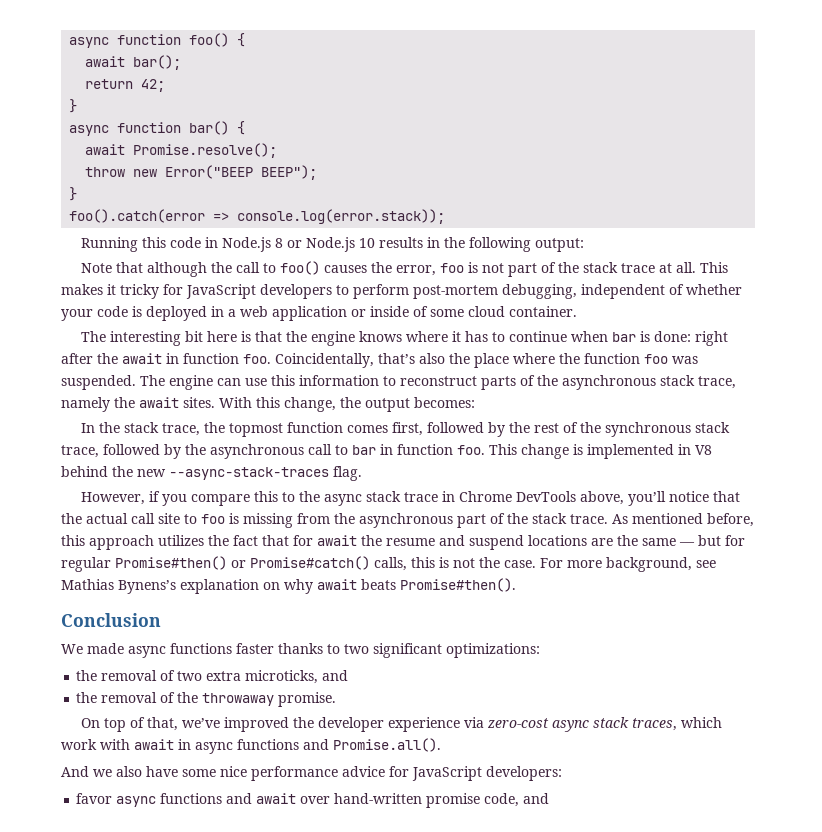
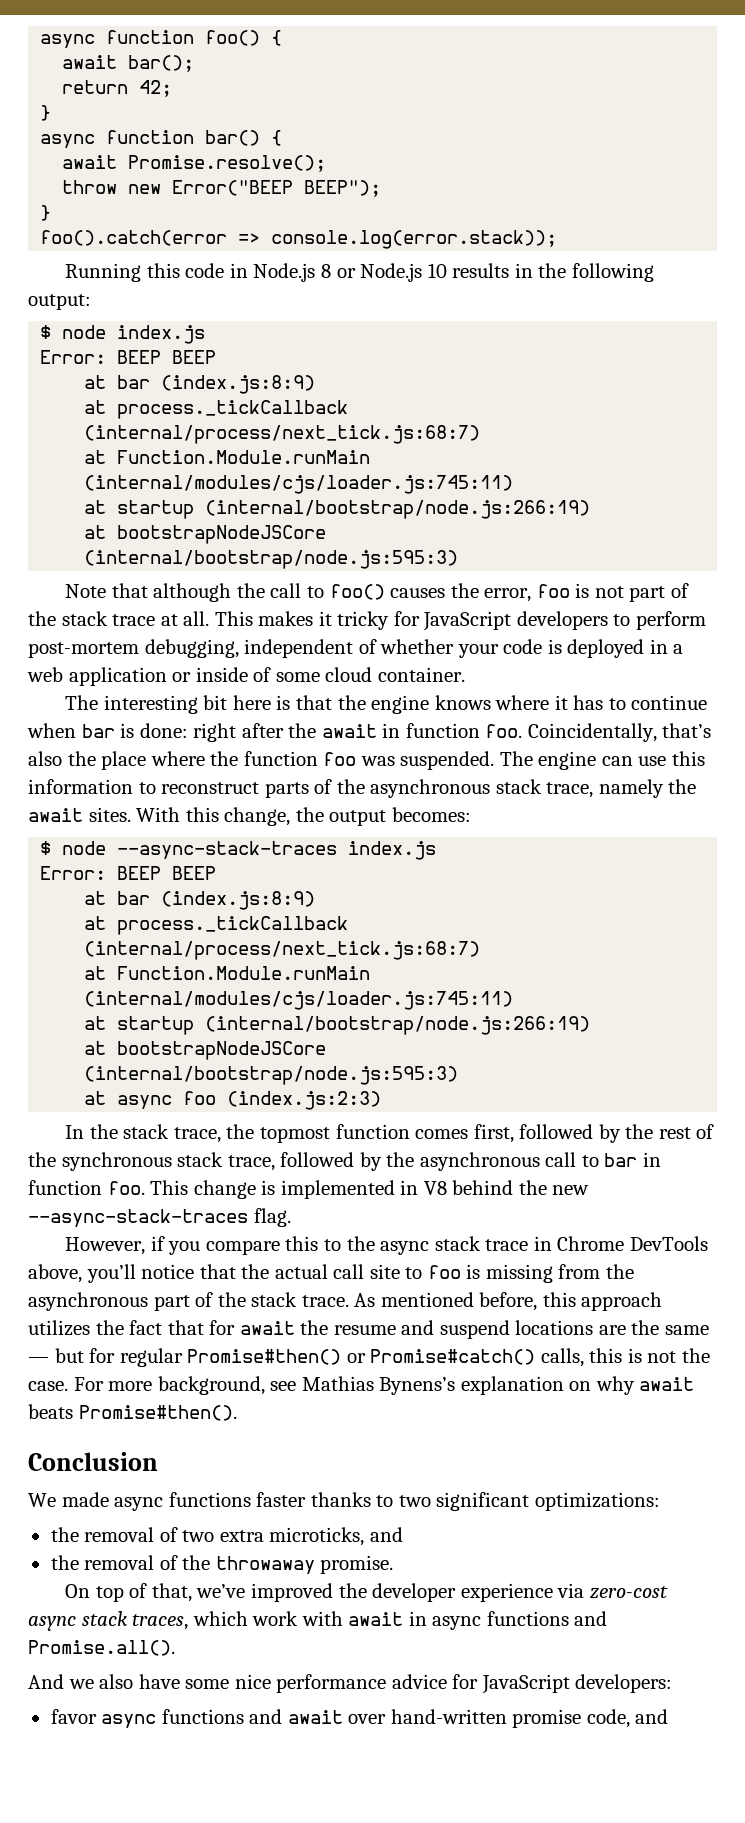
(584, 245) none -> [40,325,206,344] [40,350,217,364] [84,375,316,394] [84,400,349,419] [84,425,481,444] [84,450,371,464] [84,475,514,494] [84,500,591,519] [84,525,327,544] [84,550,459,569] // $ node index.js // Error: BEEP BEEP // at bar (index.js:8:9) // at process._tickCallback (internal/process/next_tick.js:68:7) // at Function.Module.runMain (internal/modules/cjs/loader.js:745:11) // at startup (internal/bootstrap/node.js:266:19) // at bootstrapNodeJSCore (internal/bootstrap/node.js:595:3)
(475, 402) none -> [40,841,437,860] [40,866,217,880] [84,891,316,910] [84,916,349,935] [84,941,481,960] [84,966,371,980] [84,991,514,1010] [84,1016,591,1035] [84,1041,327,1060] [84,1066,459,1085] [84,1091,382,1110] // $ node --async-stack-traces index.js // Error: BEEP BEEP // at bar (index.js:8:9) // at process._tickCallback (internal/process/next_tick.js:68:7) // at Function.Module.runMain (internal/modules/cjs/loader.js:745:11) // at startup (internal/bootstrap/node.js:266:19) // at bootstrapNodeJSCore (internal/bootstrap/node.js:595:3) // at async foo (index.js:2:3)

